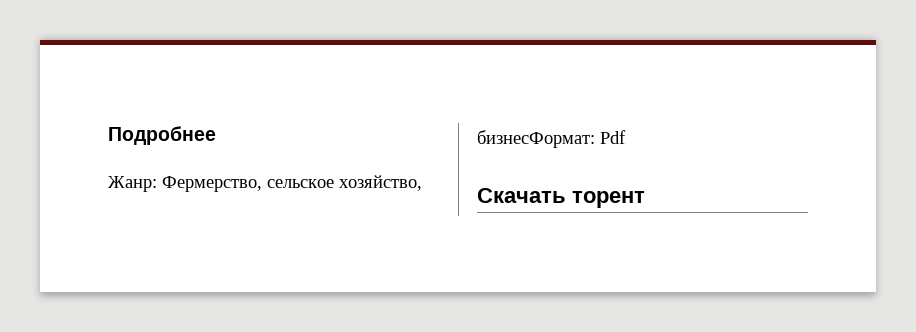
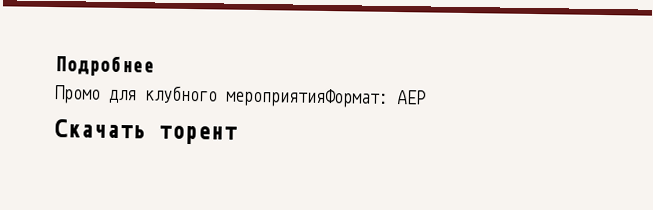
[108,175,422,192] [477,130,626,148] Жанр: Фермерство, сельское хозяйство, бизнесФормат: Pdf -> [54,85,426,108] Промо для клубного мероприятияФормат: AEP

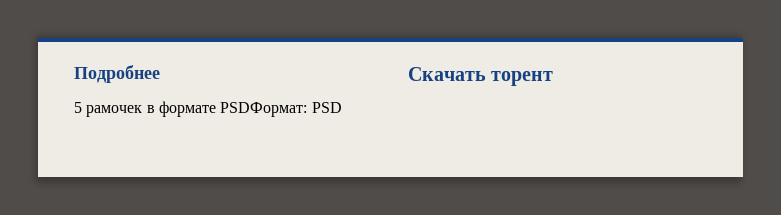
[54,85,426,108] Промо для клубного мероприятияФормат: AEP -> [74,101,342,117] 5 рамочек в формате PSDФормат: PSD

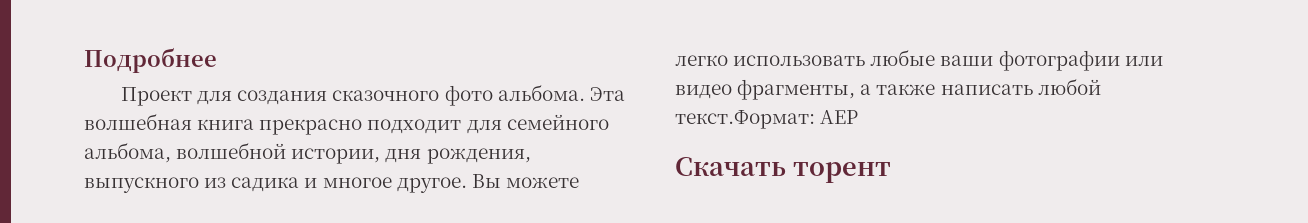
[74,101,342,117] 5 рамочек в формате PSDФормат: PSD -> [121,84,625,106] [84,113,609,135] [84,142,531,164] [84,174,579,193] [675,49,1163,71] [675,78,1101,100] [675,110,859,129] Проект для создания сказочного фото альбома. Эта волшебная книга прекрасно подходит для семейного альбома, волшебной истории, дня рождения, выпускного из садика и многое другое. Вы можете легко использовать любые ваши фотографии или видео фрагменты, а также написать любой текст.Формат: AEP

